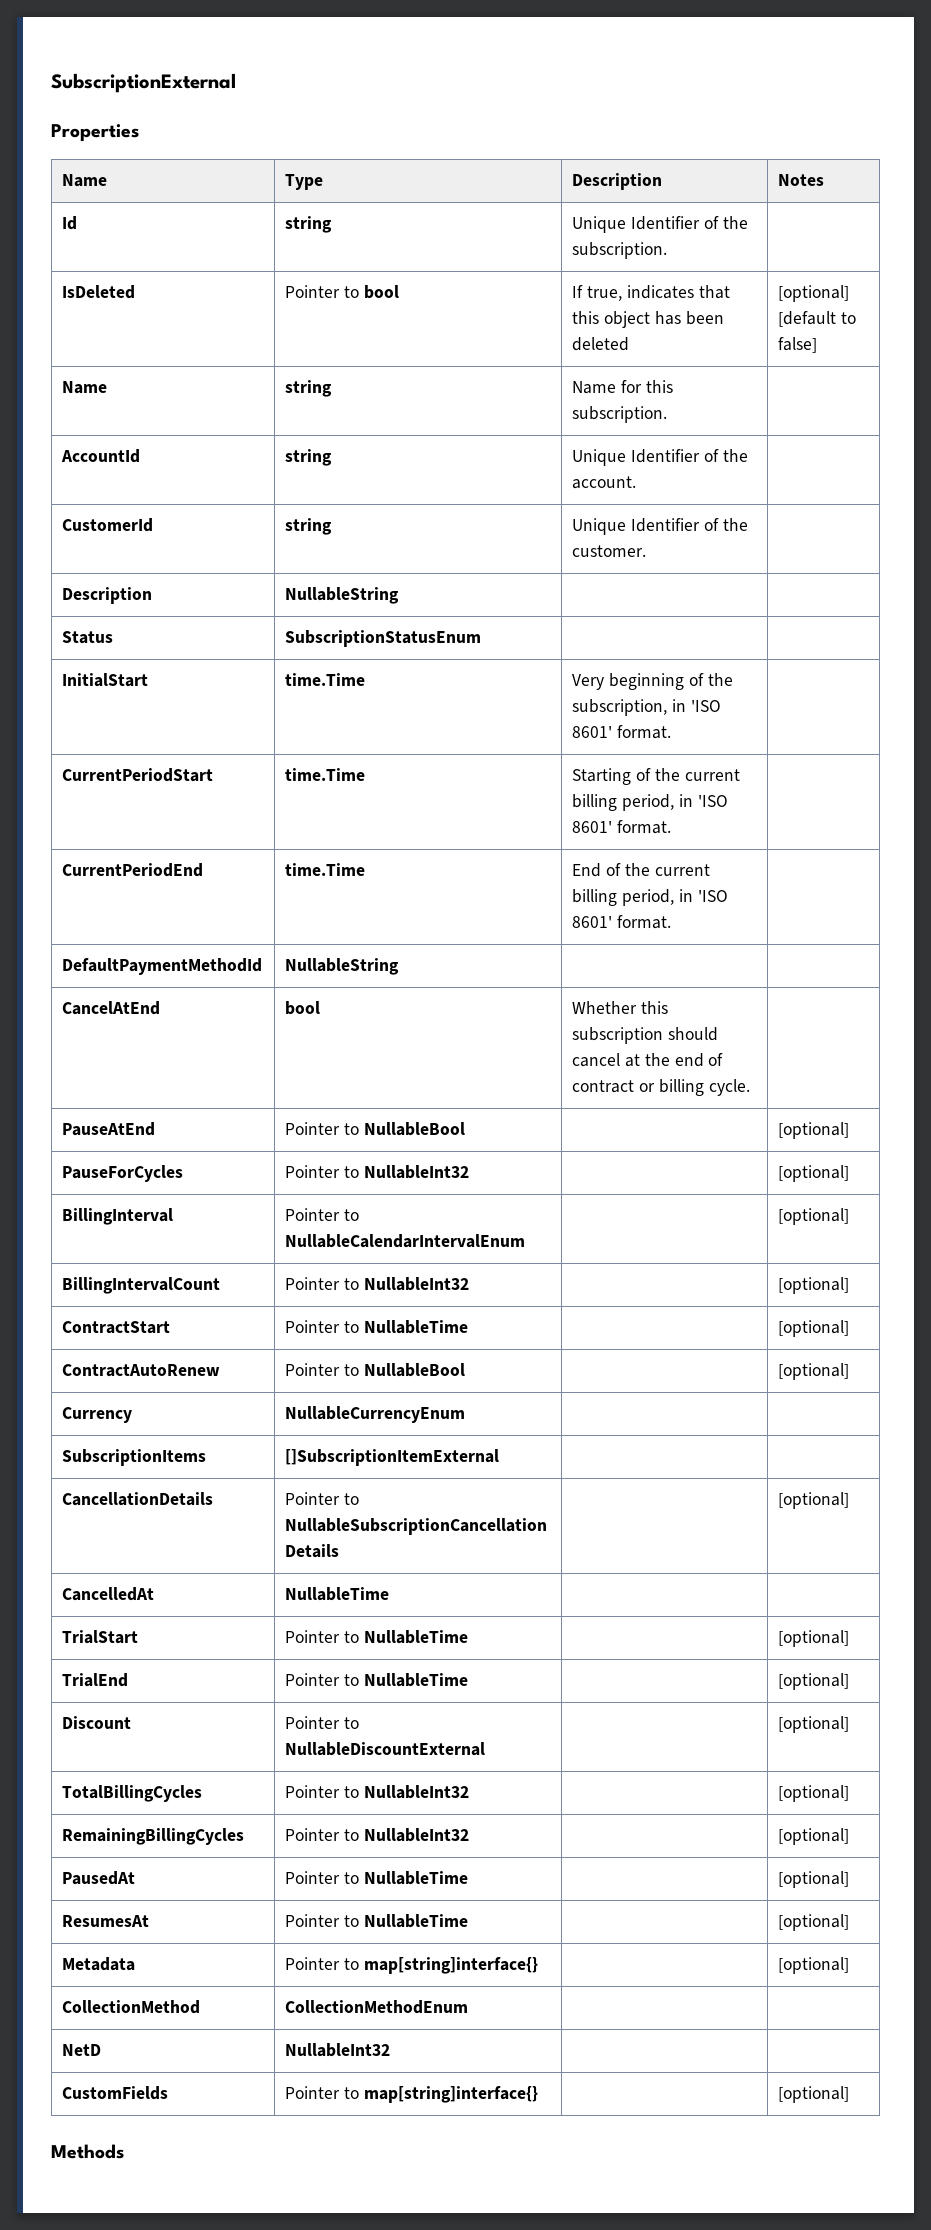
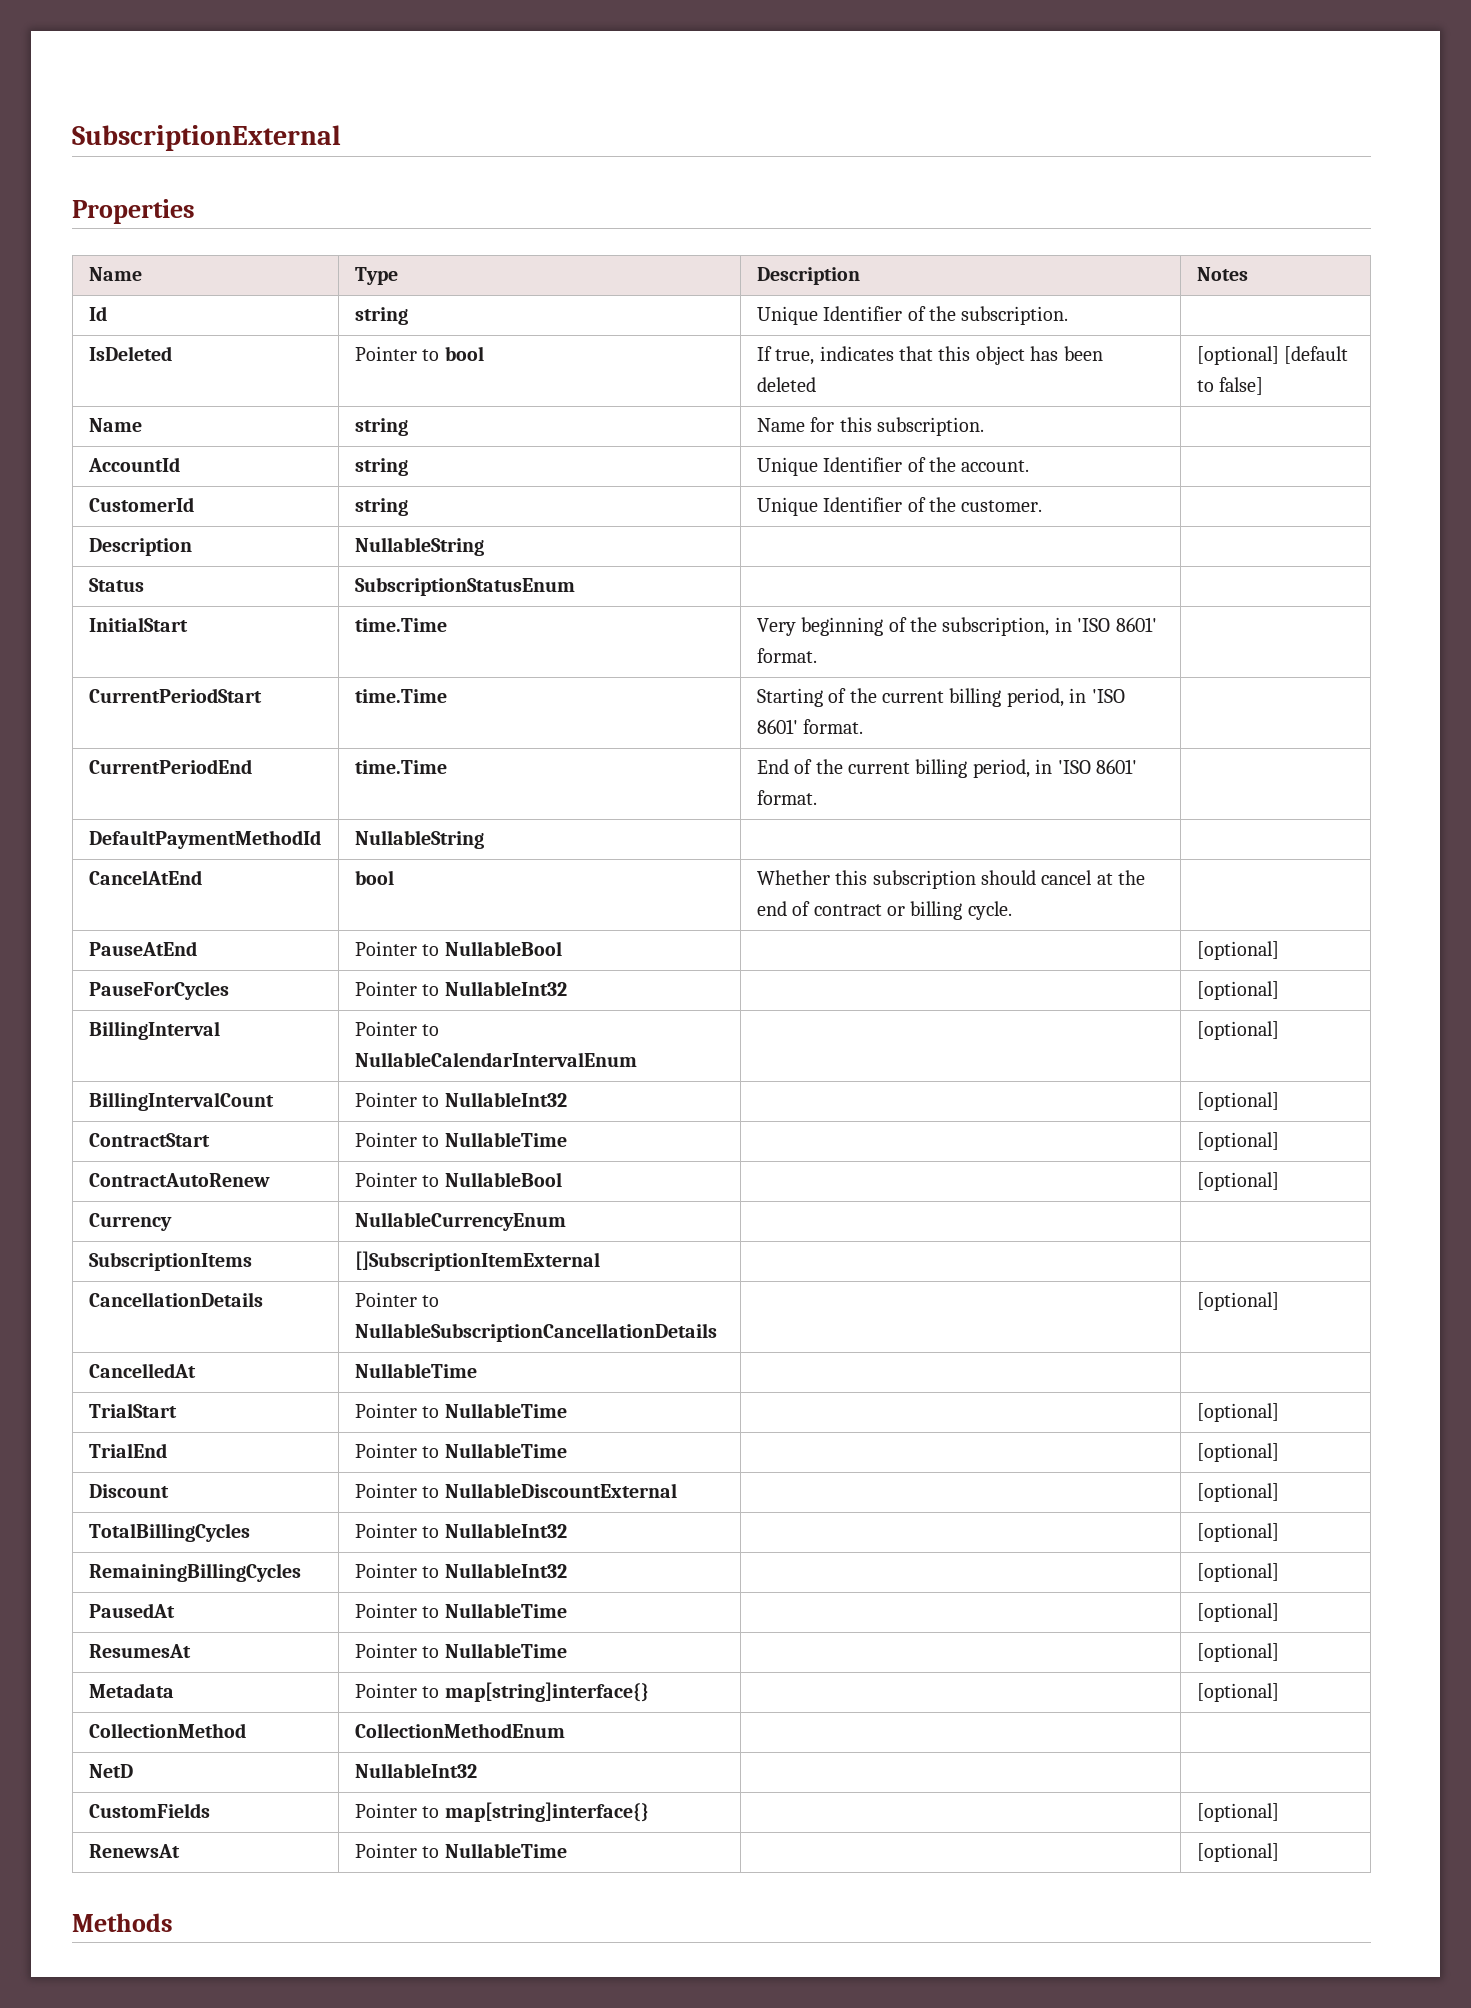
(850, 2094) none -> [88,1844,180,1858] [354,1843,567,1858] [1196,1843,1279,1862] // RenewsAt | Pointer to NullableTime | | [optional]

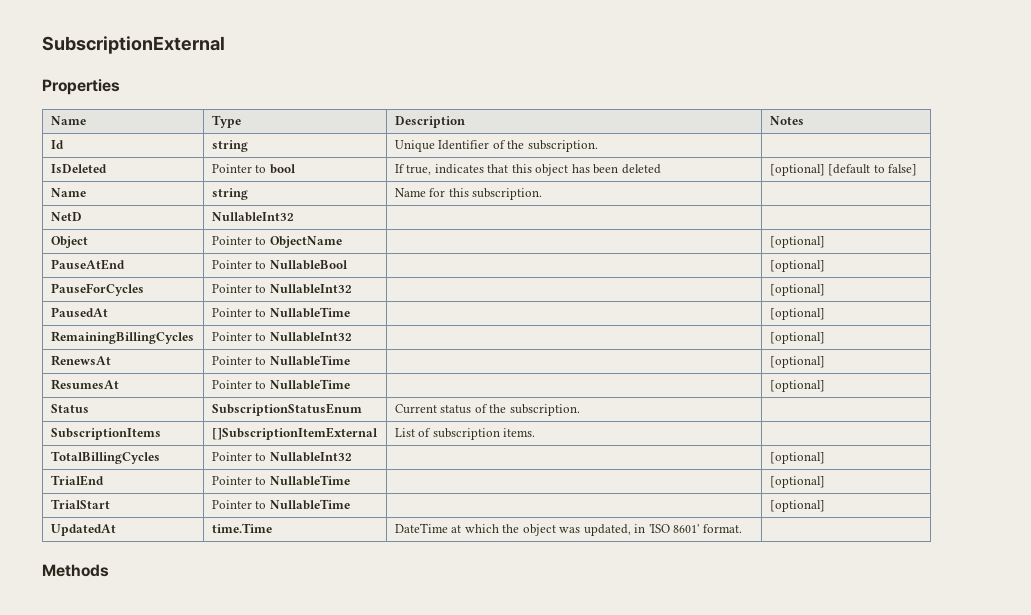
[87,457,180,472] [354,458,408,476] [756,457,1030,476] [88,497,194,512] [354,498,408,516] [756,497,1043,516] [88,538,192,556] [354,537,484,556] [88,578,144,592] [354,577,575,596] [88,617,188,632] [354,618,447,632] [756,617,1157,636] [756,648,817,663] [88,688,262,703] [354,689,447,703] [756,688,1125,707] [756,719,864,734] [88,759,252,774] [354,760,447,774] [756,759,1138,778] [756,790,817,805] [88,830,321,849] [354,830,484,849] [88,870,202,885] [354,870,394,885] [756,870,1146,889] [756,901,1012,920] AccountId | string | Unique Identifier of the account. | // CustomerId | string | Unique Identifier of the customer. | // Description | NullableString | | // Status | SubscriptionStatusEnum | | // InitialStart | time.Time | Very beginning of the subscription, in 'ISO 8601' format. | // CurrentPeriodStart | time.Time | Starting of the current billing period, in 'ISO 8601' format. | // CurrentPeriodEnd | time.Time | End of the current billing period, in 'ISO 8601' format. | // DefaultPaymentMethodId | NullableString | | // CancelAtEnd | bool | Whether this subscription should cancel at the end of contract or billing cycle. | -> [50,212,82,221] [211,212,294,222] [50,236,88,248] [211,236,342,248] [769,236,825,248] NetD | NullableInt32 | | // Object | Pointer to ObjectName | | [optional]
[88,1021,220,1040] [354,1021,440,1036] [354,1052,637,1067] [1196,1021,1279,1040] [88,1092,274,1111] [354,1092,567,1107] [1196,1092,1279,1111] [88,1133,210,1147] [354,1132,567,1147] [1196,1132,1279,1151] [88,1173,270,1187] [354,1172,562,1187] [1196,1172,1279,1191] [88,1213,172,1231] [354,1212,566,1231] [88,1252,252,1271] [354,1251,600,1271] [88,1292,263,1307] [354,1292,440,1307] [354,1323,717,1342] [1196,1292,1279,1311] [88,1363,196,1378] [354,1363,477,1378] [88,1403,177,1418] [354,1403,567,1418] [1196,1403,1279,1422] [88,1443,167,1458] [354,1443,567,1458] [1196,1443,1279,1462] [88,1484,169,1498] [354,1483,677,1498] [1196,1483,1279,1502] [88,1523,250,1542] [354,1523,567,1538] BillingInterval | Pointer to NullableCalendarIntervalEnum | | [optional] // BillingIntervalCount | Pointer to NullableInt32 | | [optional] // ContractStart | Pointer to NullableTime | | [optional] // ContractAutoRenew | Pointer to NullableBool | | [optional] // Currency | NullableCurrencyEnum | | // SubscriptionItems | []SubscriptionItemExternal | | // CancellationDetails | Pointer to NullableSubscriptionCancellationDetails | | [optional] // CancelledAt | NullableTime | | // TrialStart | Pointer to NullableTime | | [optional] // TrialEnd | Pointer to NullableTime | | [optional] // Discount | Pointer to NullableDiscountExternal | | [optional] // TotalBillingCycles | Pointer to NullableInt32 -> [50,307,108,317] [211,307,350,318] PausedAt | Pointer to NullableTime
[88,1603,175,1618] PausedAt -> [50,355,111,366] RenewsAt
[88,1683,174,1698] [354,1682,649,1702] [1196,1683,1279,1702] [88,1723,246,1738] [354,1723,565,1738] [88,1764,133,1778] [354,1763,477,1778] [88,1803,210,1818] [354,1802,649,1822] [1196,1803,1279,1822] [88,1844,180,1858] [354,1843,567,1858] [1196,1843,1279,1862] Metadata | Pointer to map[string]interface{} | | [optional] // CollectionMethod | CollectionMethodEnum | | // NetD | NullableInt32 | | // CustomFields | Pointer to map[string]interface{} | | [optional] // RenewsAt | Pointer to NullableTime | | [optional] -> [50,404,89,413] [211,403,362,416] [394,404,580,416] [50,428,161,440] [211,427,378,440] [394,428,536,440] [50,451,160,464] [211,452,352,462] [769,452,825,464] [50,475,104,486] [211,475,350,486] [769,476,825,488] [50,499,110,509] [211,499,350,510] [769,500,825,512] [50,524,116,536] [211,523,272,533] [394,523,742,536] Status | SubscriptionStatusEnum | Current status of the subscription. | // SubscriptionItems | []SubscriptionItemExternal | List of subscription items. | // TotalBillingCycles | Pointer to NullableInt32 | | [optional] // TrialEnd | Pointer to NullableTime | | [optional] // TrialStart | Pointer to NullableTime | | [optional] // UpdatedAt | time.Time | DateTime at which the object was updated, in 'ISO 8601' format. |

